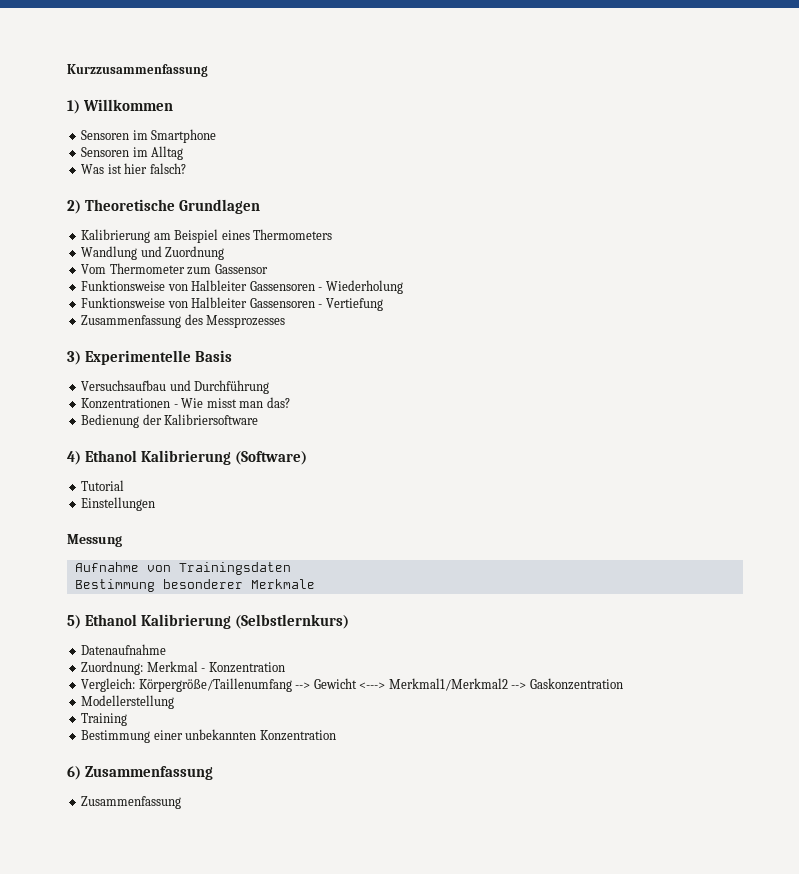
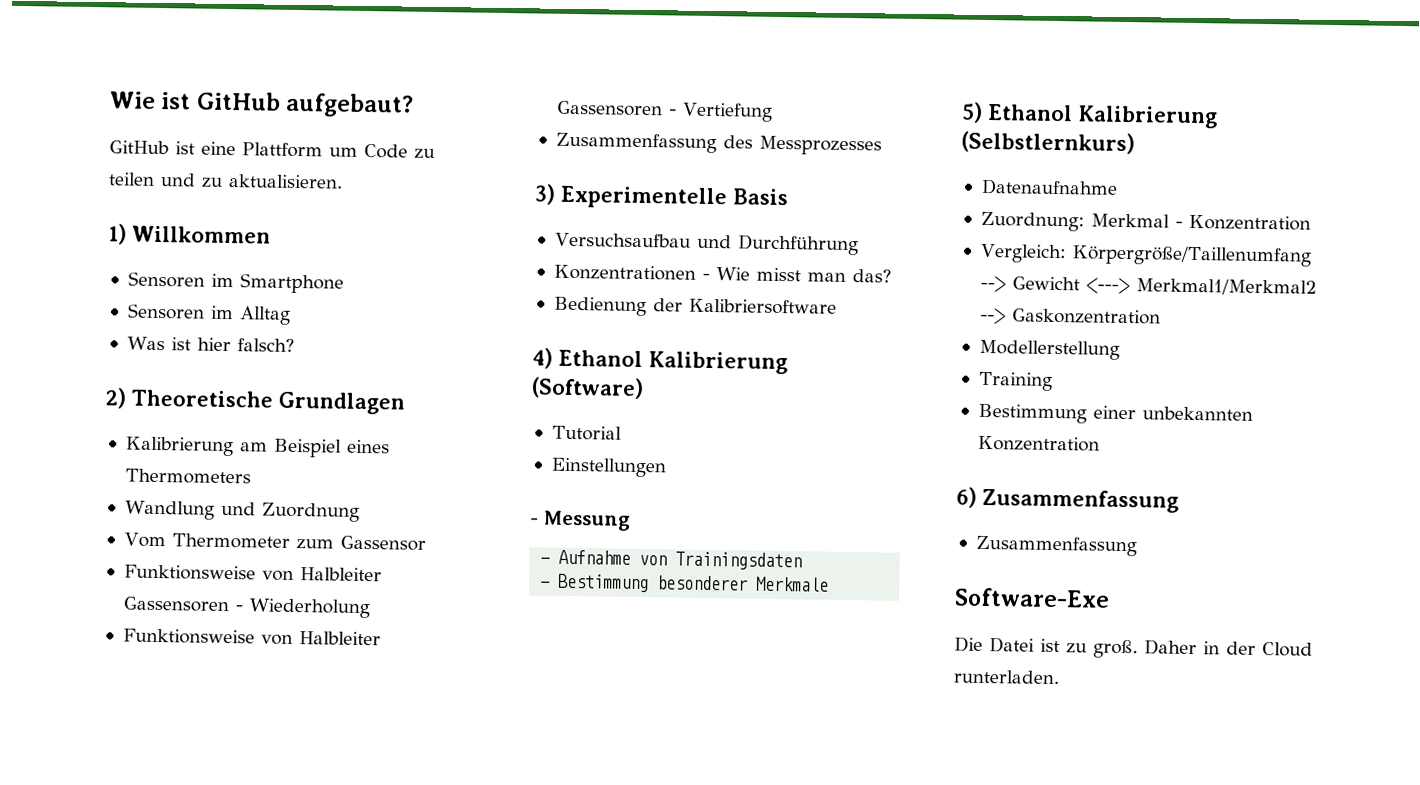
[67,64,208,77] Kurzzusammenfassung -> [110,91,415,118] [109,140,435,159] [108,172,343,189] Wie ist GitHub aufgebaut? // GitHub ist eine Plattform um Code zu teilen und zu aktualisieren.
(156, 504) none -> [530,517,539,525] -
(122, 540) none -> [540,557,551,564] -
(291, 568) none -> [540,581,551,588] -
(182, 802) none -> [954,587,1110,608] [954,636,1313,659] [953,669,1060,685] // Software-Exe // Die Datei ist zu groß. Daher in der Cloud runterladen.

